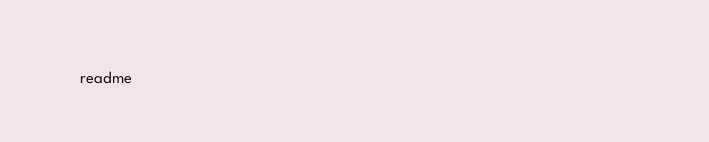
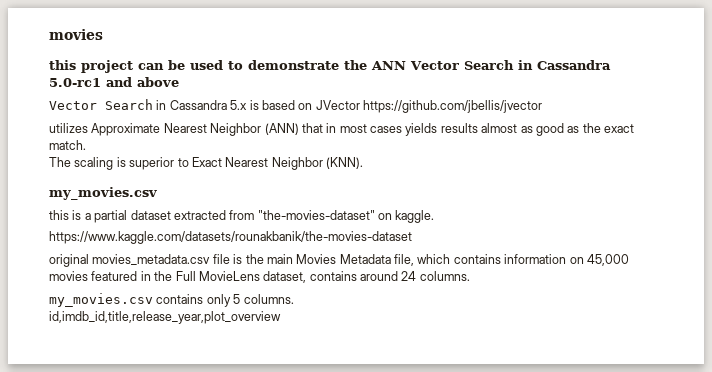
[80,71,132,84] readme -> [49,29,103,40] [49,60,611,73] [49,77,179,87] [49,99,542,113] [49,123,634,136] [49,140,86,150] [49,157,363,170] [49,187,157,200] [49,210,435,223] [49,231,412,244] [49,254,629,267] [49,271,470,283] [49,293,294,307] [49,311,281,324] movies // this project can be used to demonstrate the ANN Vector Search in Cassandra 5.0-rc1 and above // Vector Search in Cassandra 5.x is based on JVector https://github.com/jbellis/jvector // utilizes Approximate Nearest Neighbor (ANN) that in most cases yields results almost as good as the exact match. // The scaling is superior to Exact Nearest Neighbor (KNN). // my_movies.csv // this is a partial dataset extracted from "the-movies-dataset" on kaggle. // https://www.kaggle.com/datasets/rounakbanik/the-movies-dataset // original movies_metadata.csv file is the main Movies Metadata file, which contains information on 45,000 movies featured in the Full MovieLens dataset, contains around 24 columns. // my_movies.csv contains only 5 columns. // id,imdb_id,title,release_year,plot_overview

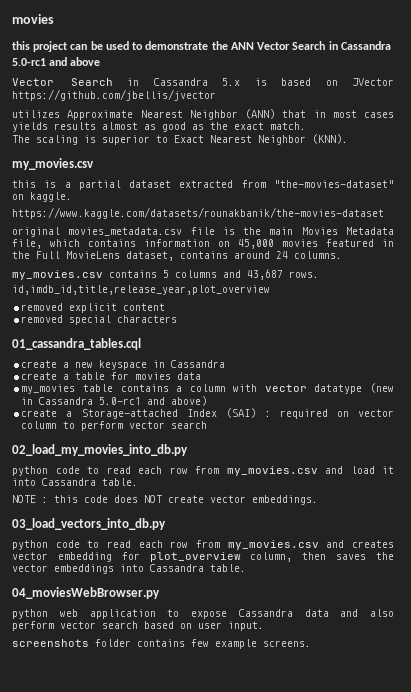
[206,294,294,307] [49,311,281,324] only 5 columns. // id,imdb_id,title,release_year,plot_overview -> [163,269,319,280] [12,285,270,295] [21,303,166,313] [21,315,178,325] [12,338,141,350] [21,360,226,370] [21,372,202,380] [21,383,395,394] [21,396,208,406] [21,408,395,419] [21,421,208,431] [12,444,188,456] [12,466,394,476] [12,478,138,486] [12,495,318,505] [12,518,166,530] [12,540,394,550] [12,552,394,562] [12,564,246,574] [12,587,160,599] [12,609,394,619] [12,621,264,631] [12,639,311,649] 5 columns and 43,687 rows. // id,imdb_id,title,release_year,plot_overview // removed explicit content // removed special characters // 01_cassandra_tables.cql // create a new keyspace in Cassandra // create a table for movies data // my_movies table contains a column with vector datatype (new in Cassandra 5.0-rc1 and above) // create a Storage-attached Index (SAI) : required on vector column to perform vector search // 02_load_my_movies_into_db.py // python code to read each row from my_movies.csv and load it into Cassandra table. // NOTE : this code does NOT create vector embeddings. // 03_load_vectors_into_db.py // python code to read each row from my_movies.csv and creates vector embedding for plot_overview column, then saves the vector embeddings into Cassandra table. // 04_moviesWebBrowser.py // python web application to expose Cassandra data and also perform vector search based on user input. // screenshots folder contains few example screens.

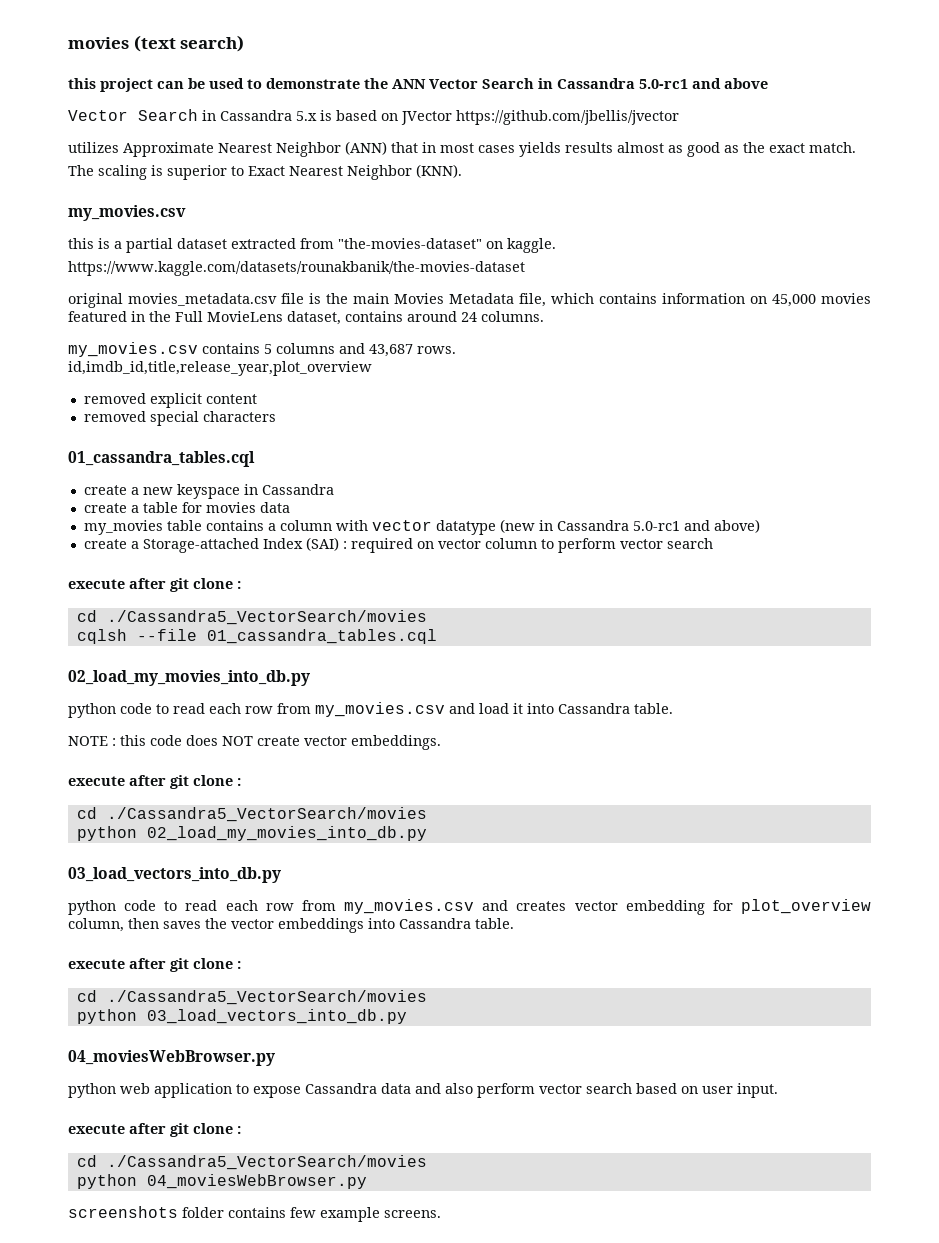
[12,14,54,24] movies -> [68,35,245,52] movies (text search)
(208, 425) none -> [68,578,241,592] [76,610,427,625] [76,629,437,644] // execute after git clone : // cd ./Cassandra5_VectorSearch/movies // cqlsh --file 01_cassandra_tables.cql
(318, 500) none -> [68,775,241,789] [76,807,427,822] [76,826,427,841] // execute after git clone : // cd ./Cassandra5_VectorSearch/movies // python 02_load_my_movies_into_db.py
(246, 568) none -> [68,958,241,972] [76,990,427,1005] [76,1009,407,1024] // execute after git clone : // cd ./Cassandra5_VectorSearch/movies // python 03_load_vectors_into_db.py
(264, 626) none -> [68,1123,241,1137] [76,1155,427,1170] [76,1174,367,1189] // execute after git clone : // cd ./Cassandra5_VectorSearch/movies // python 04_moviesWebBrowser.py

